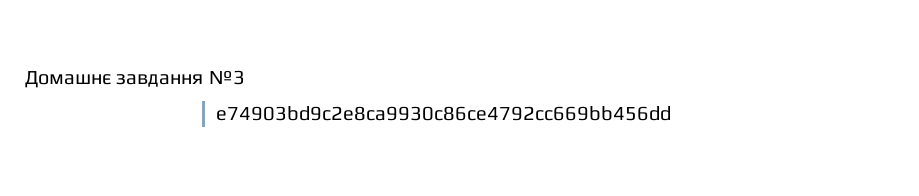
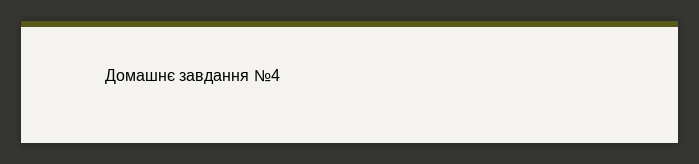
[208,70,245,85] [215,106,671,121] №3 // e74903bd9c2e8ca9930c86ce4792cc669bb456dd -> [253,69,280,82] №4

